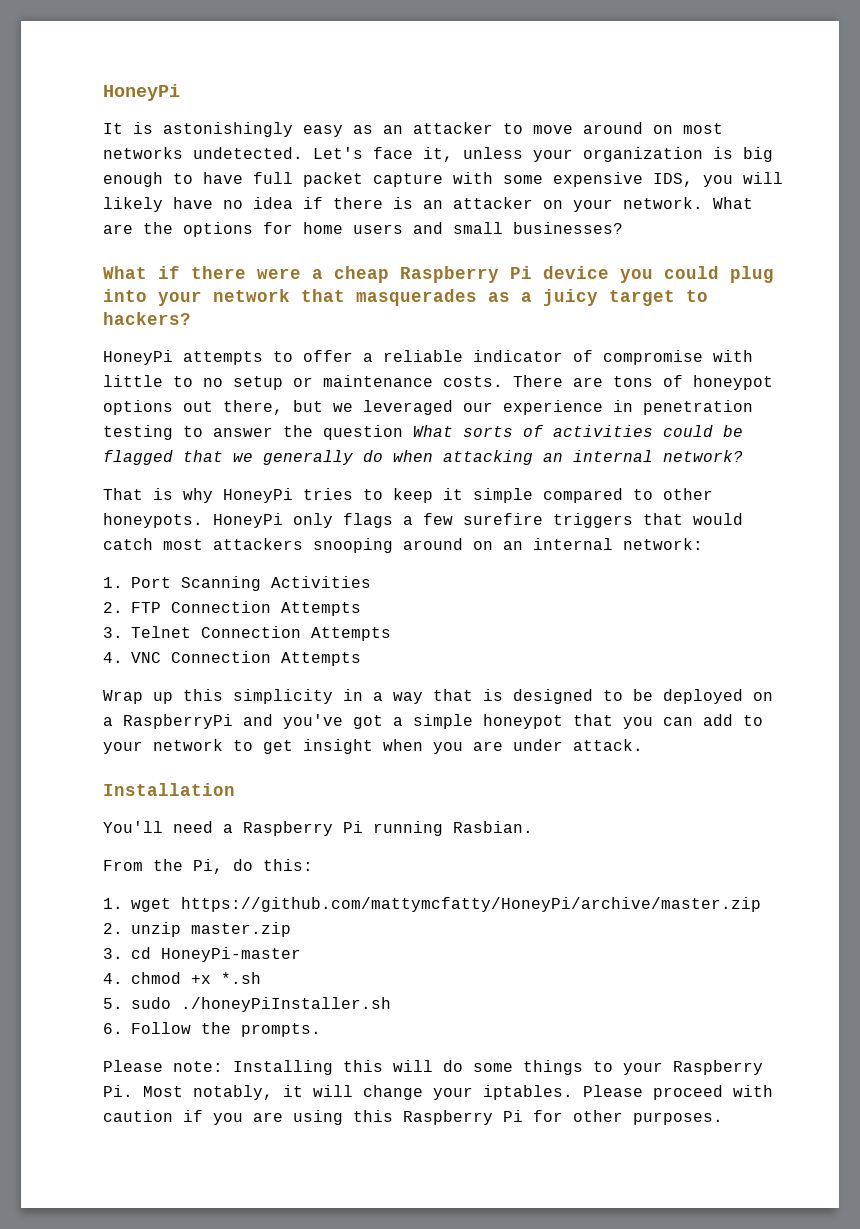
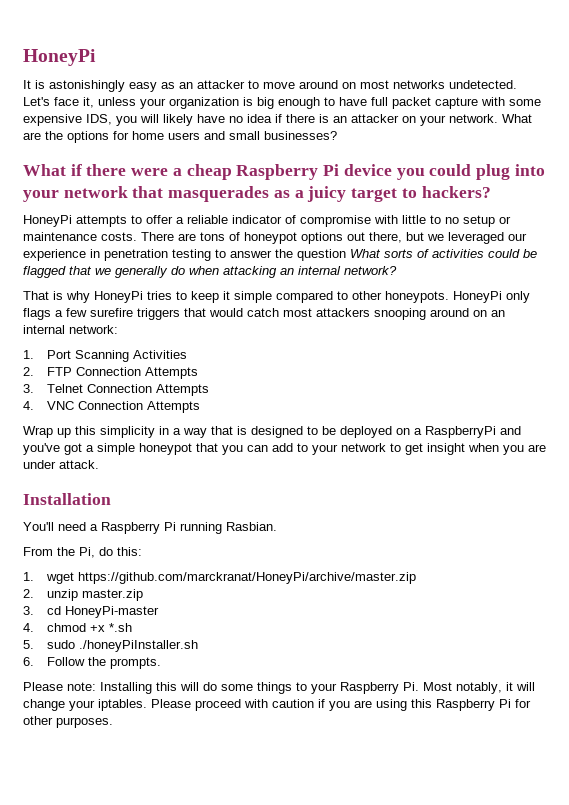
[181,897,761,912] https://github.com/mattymcfatty/HoneyPi/archive/master.zip -> [78,572,417,584] https://github.com/marckranat/HoneyPi/archive/master.zip

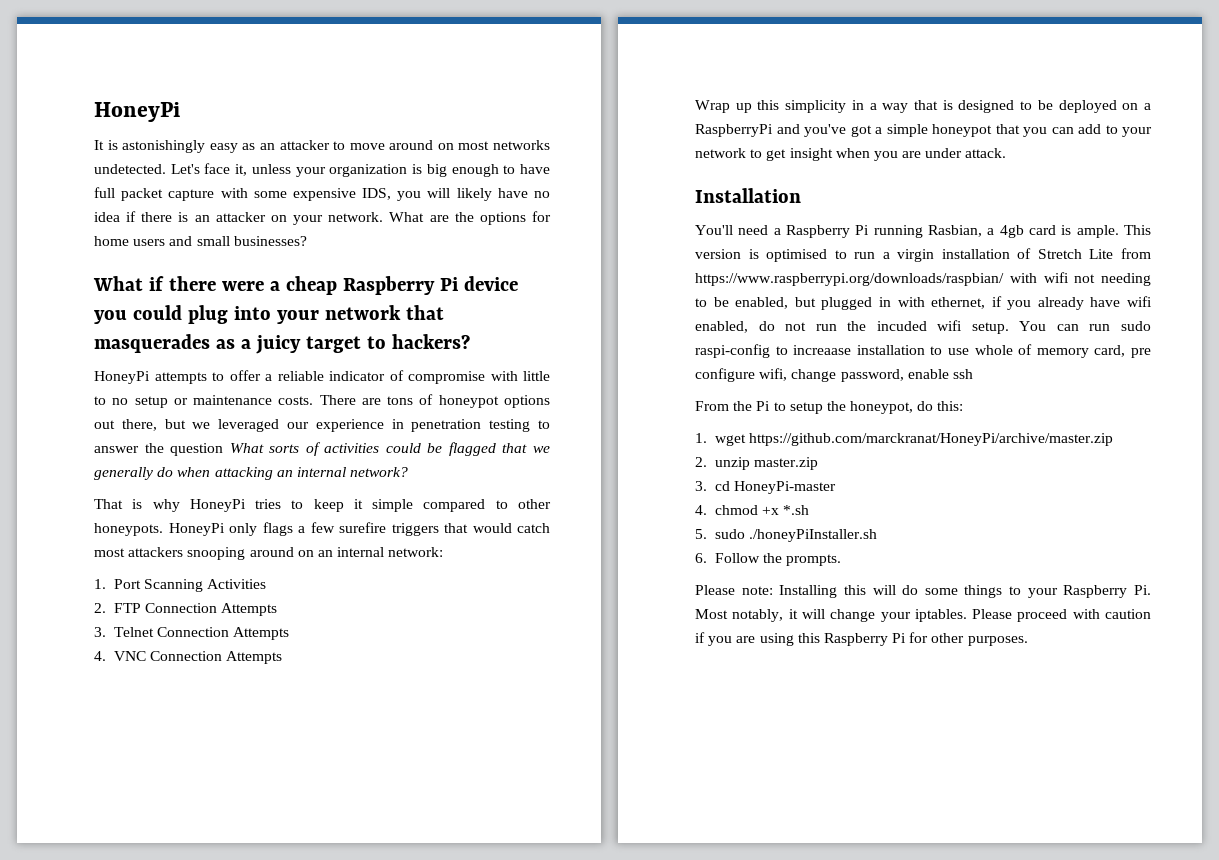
[226,522,277,531] [23,547,95,558] Rasbian. // From the Pi, -> [928,225,1151,238] [695,248,1151,262] [695,272,1151,286] [695,296,1152,310] [695,320,1151,334] [695,344,1151,358] [695,368,973,382] [695,401,914,414] Rasbian, a 4gb card is ample. This version is optimised to run a virgin installation of Stretch Lite from https://www.raspberrypi.org/downloads/raspbian/ with wifi not needing to be enabled, but plugged in with ethernet, if you already have wifi enabled, do not run the incuded wifi setup. You can run sudo raspi-config to increaase installation to use whole of memory card, pre configure wifi, change password, enable ssh // From the Pi to setup the honeypot,

